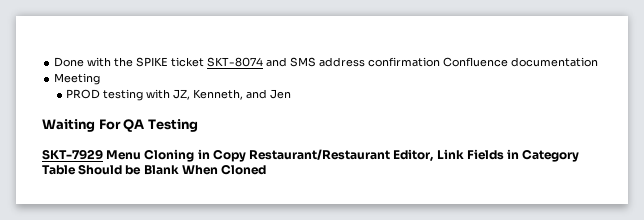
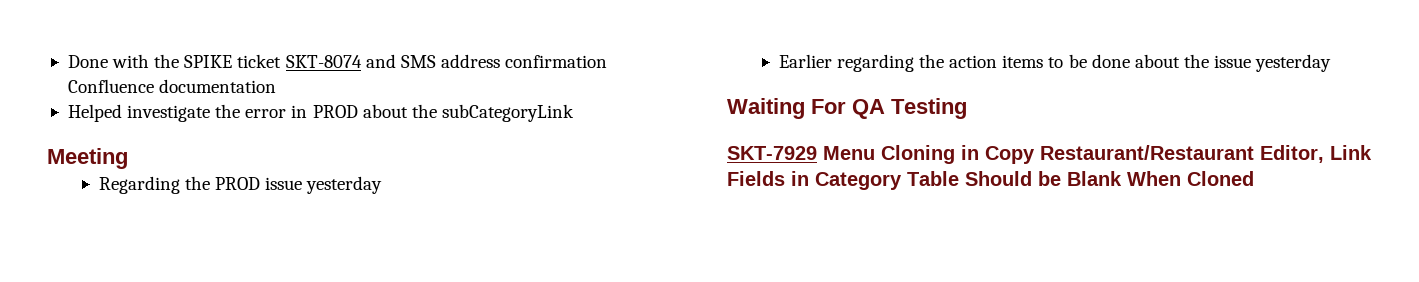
[54,73,101,85] [66,89,292,101] Meeting // PROD testing with JZ, Kenneth, and Jen -> [67,104,574,122] [47,148,128,169] [98,176,383,194] [778,54,1332,72] Helped investigate the error in PROD about the subCategoryLink // Meeting // Regarding the PROD issue yesterday // Earlier regarding the action items to be done about the issue yesterday

